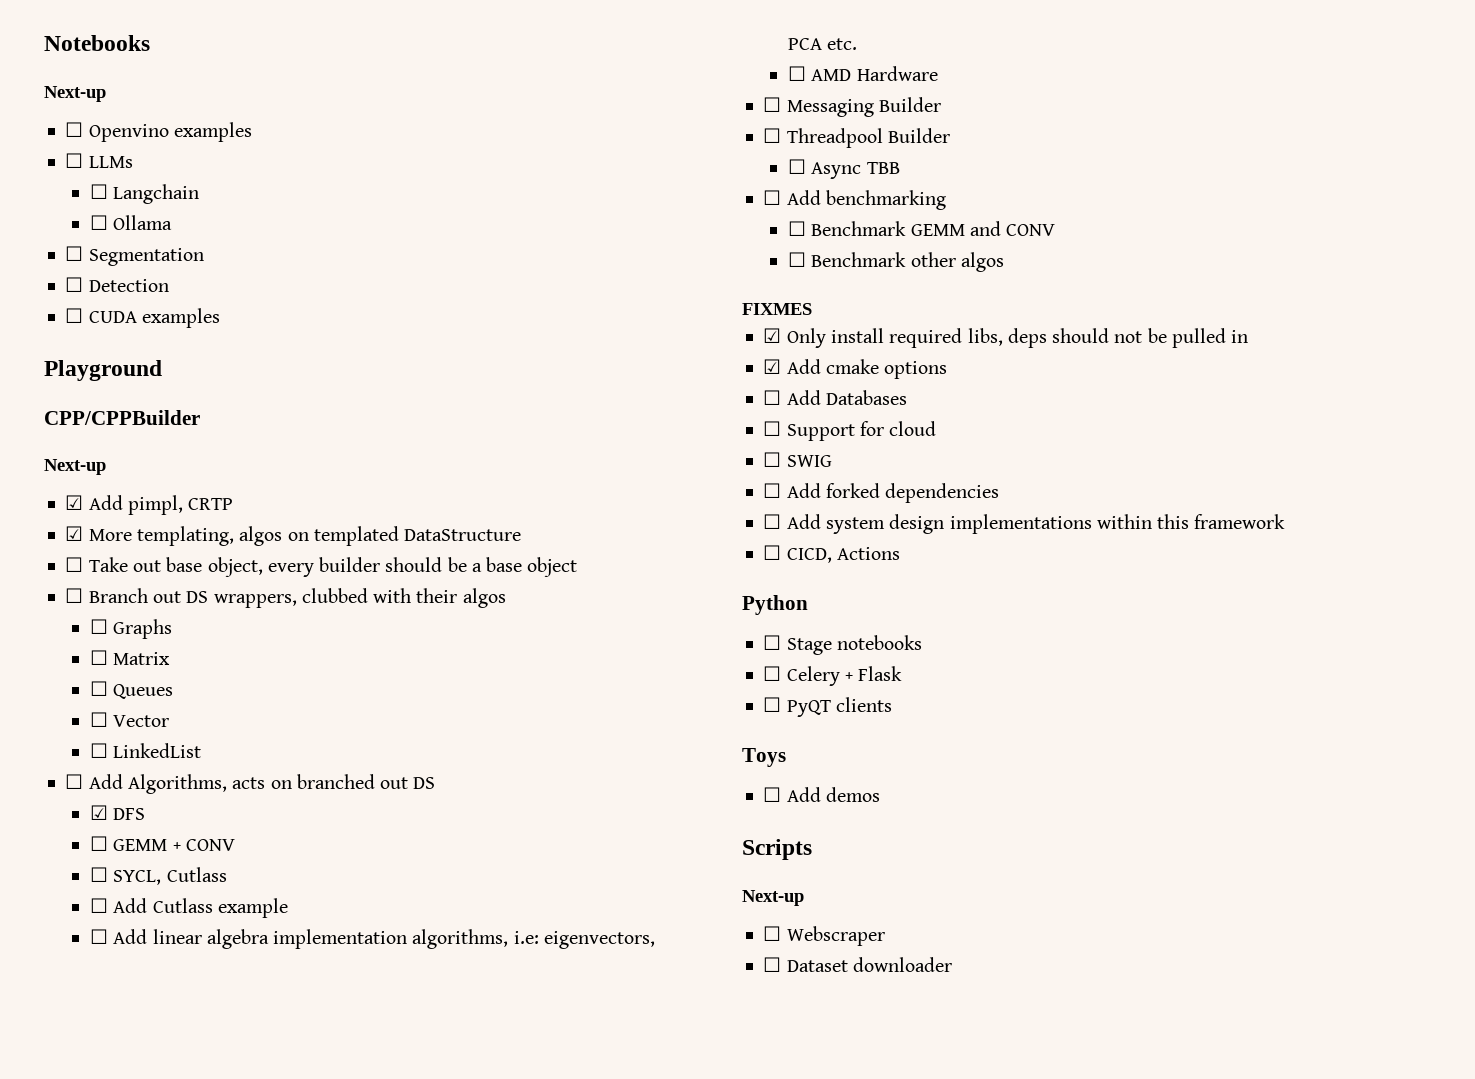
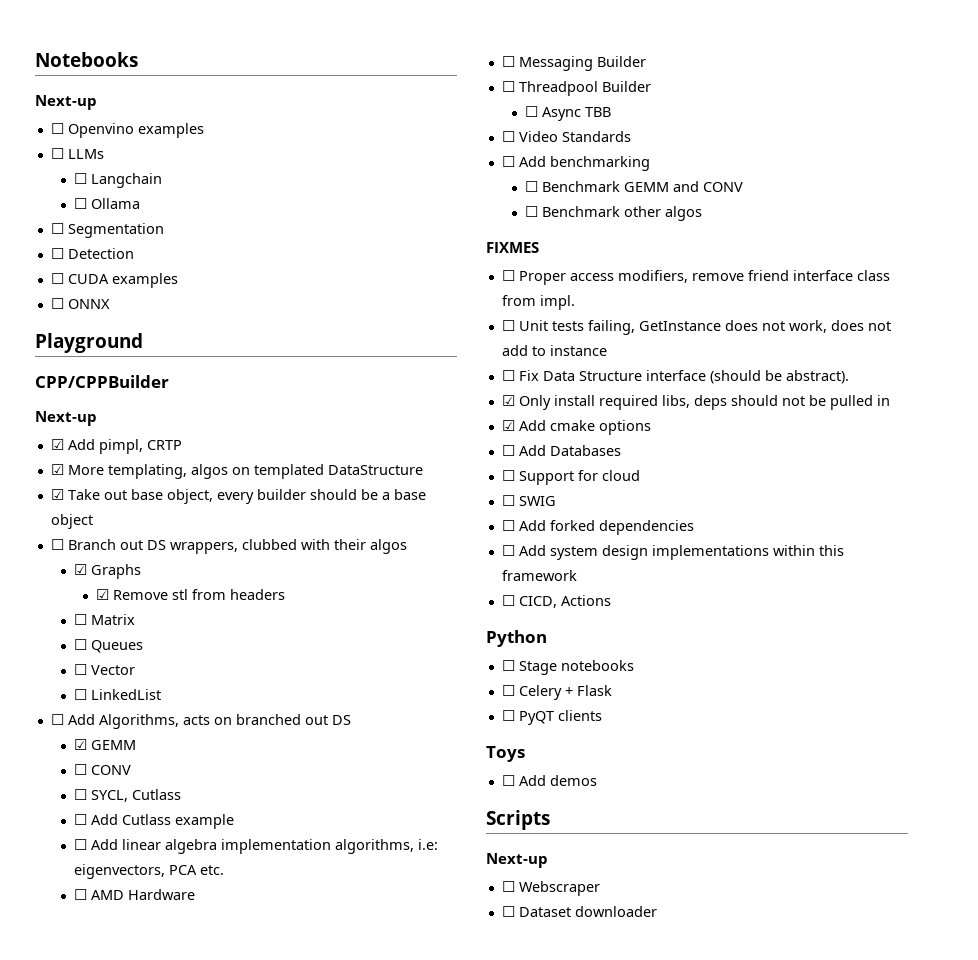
(220, 318) none -> [50,298,110,309] // ☐ ONNX
[65,557,84,572] ☐ -> [50,489,64,500] ☑
[89,619,108,634] ☐ -> [73,564,87,575] ☑
(173, 629) none -> [96,589,286,600] // ☑ Remove stl from headers
[113,808,146,820] [89,836,181,851] DFS // ☐ GEMM + -> [90,740,136,750] [73,764,87,775] GEMM // ☐
(900, 168) none -> [501,131,631,142] // ☐ Video Standards
(812, 309) none -> [501,270,890,285] [501,295,575,310] [501,320,891,335] [501,345,607,356] [501,370,849,384] // ☐ Proper access modifiers, remove friend interface class from impl. // ☐ Unit tests failing, GetInstance does not work, does not add to instance // ☐ Fix Data Structure interface (should be abstract).

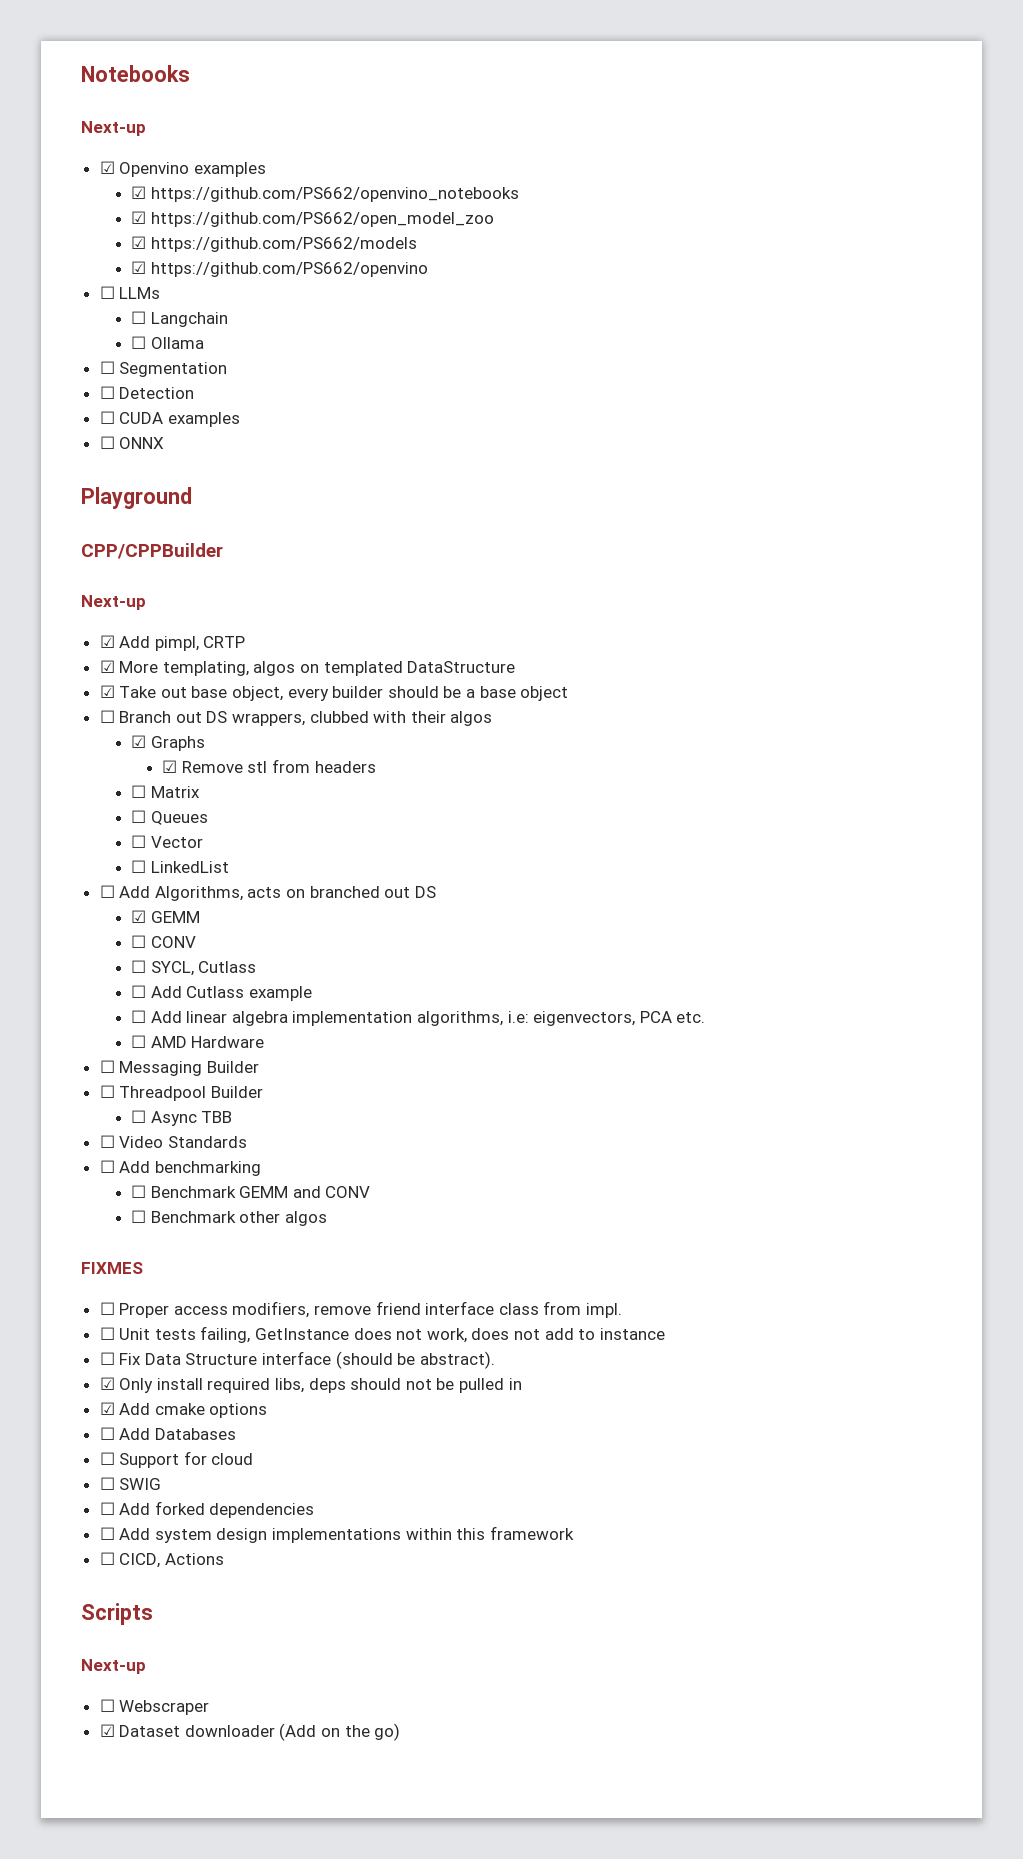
[50,123,64,134] ☐ -> [99,161,115,174] ☑
(204, 130) none -> [130,186,519,202] [130,211,494,227] [130,236,417,252] [130,261,428,277] // ☑ https://github.com/PS662/openvino_notebooks // ☑ https://github.com/PS662/open_model_zoo // ☑ https://github.com/PS662/models // ☑ https://github.com/PS662/openvino
[486,630,547,647] [501,660,634,675] [501,685,612,700] [501,710,602,725] [486,746,525,762] [501,775,597,786] // Python // ☐ Stage notebooks // ☐ Celery + Flask // ☐ PyQT clients // Toys // ☐ Add demos -> (224, 1559) none
[501,906,515,917] ☐ -> [99,1724,115,1737] ☑
(657, 911) none -> [279,1723,401,1741] (Add on the go)

